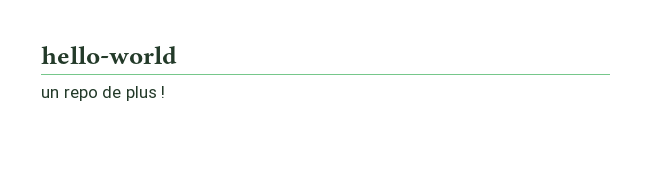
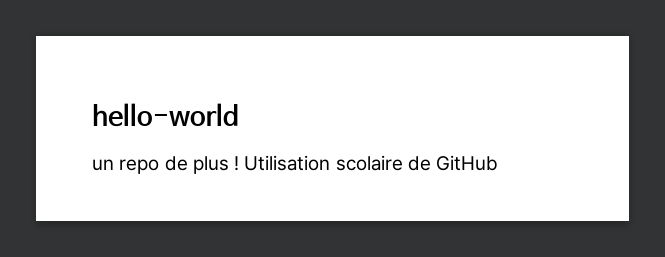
(166, 92) none -> [244,155,499,171] Utilisation scolaire de GitHub

